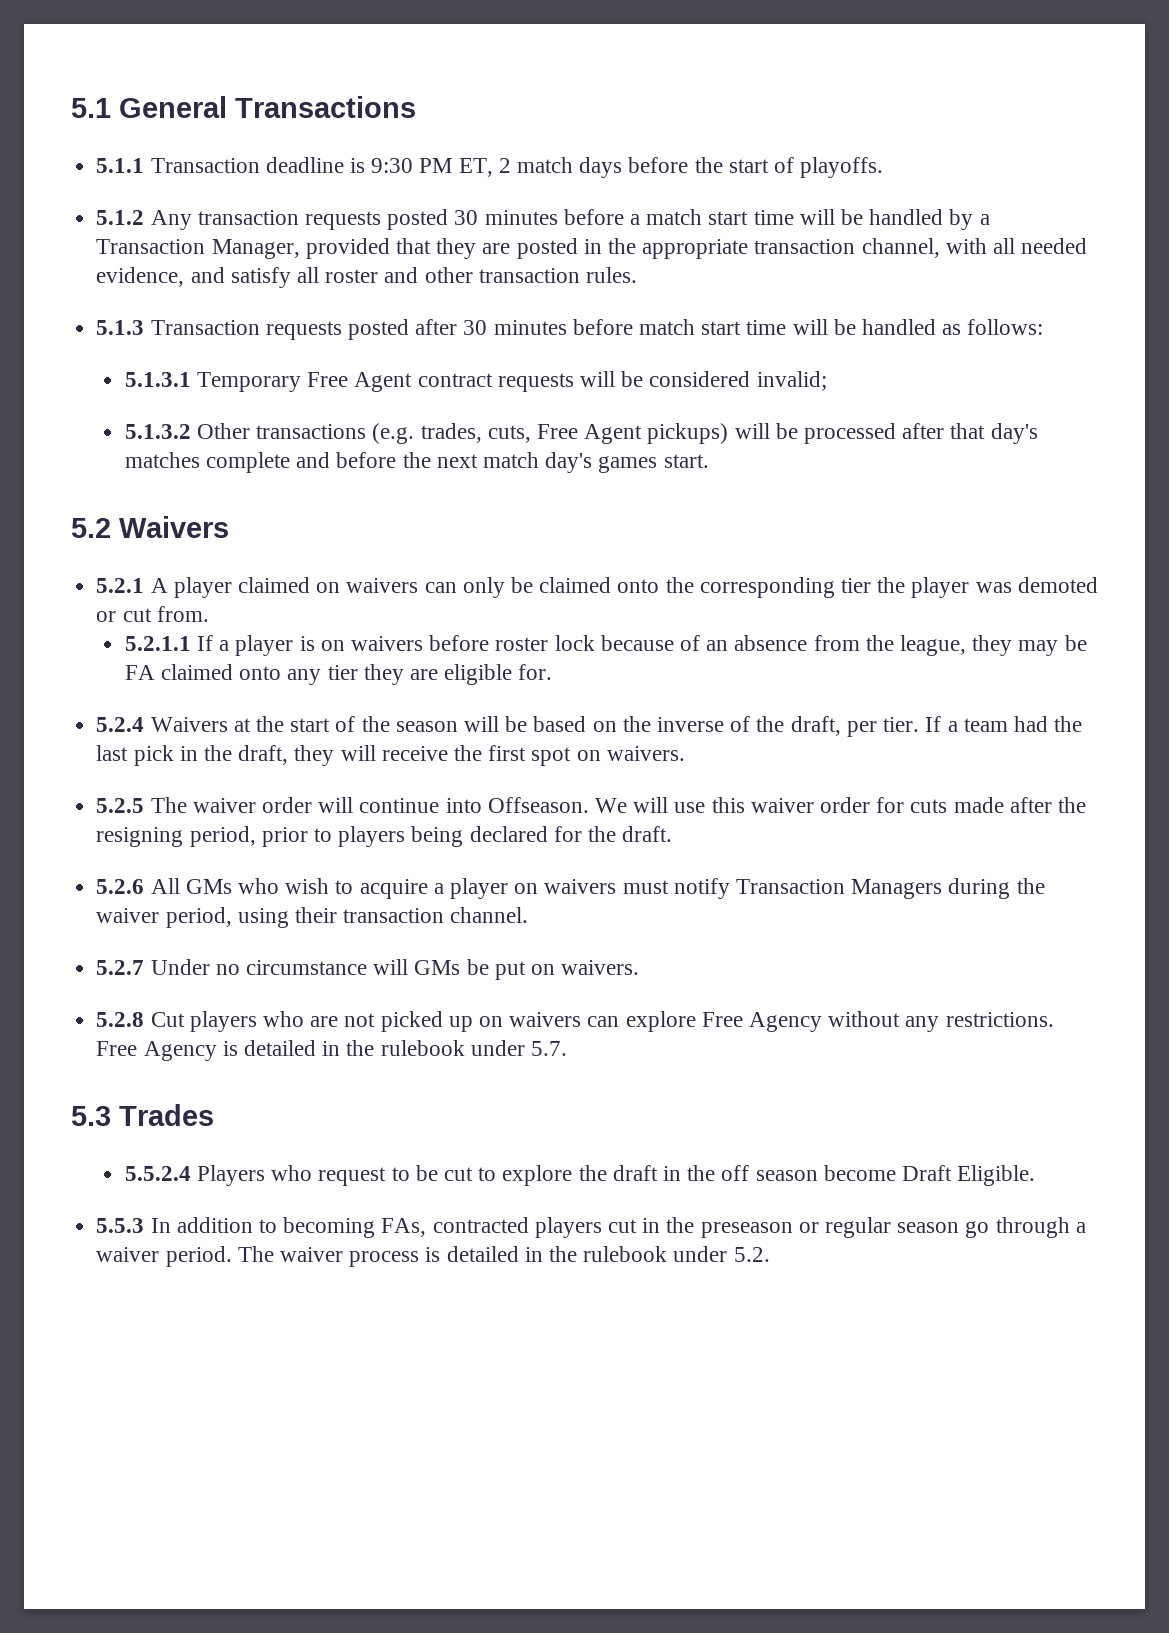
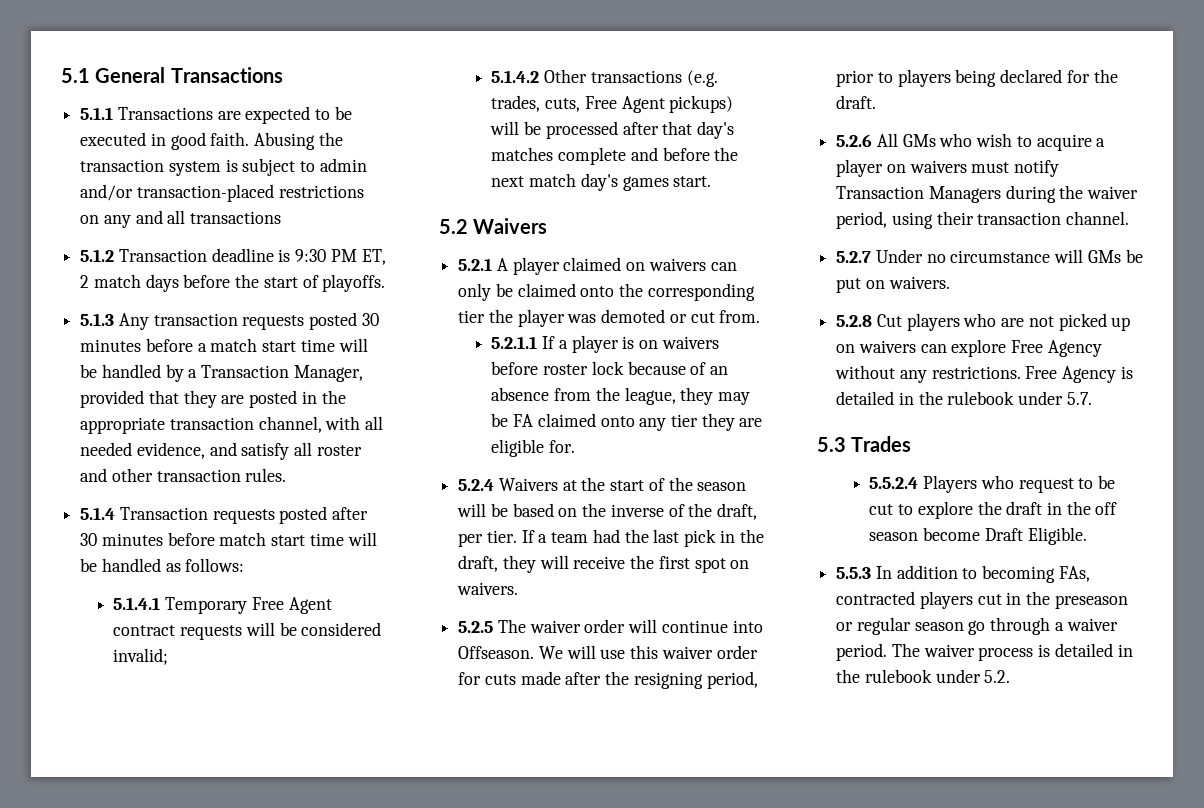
(145, 165) none -> [117,106,352,124] [80,132,343,150] [80,158,367,176] [80,184,364,202] [80,210,282,228] [80,249,115,262] Transactions are expected to be executed in good faith. Abusing the transaction system is subject to admin and/or transaction-placed restrictions on any and all transactions // 5.1.2
[96,210,145,225] 5.1.2 -> [80,313,115,326] 5.1.3
[96,320,145,335] 5.1.3 -> [80,507,116,520] 5.1.4
[124,372,191,387] 5.1.3.1 -> [113,597,161,610] 5.1.4.1
[124,424,191,439] 5.1.3.2 -> [491,70,540,83] 5.1.4.2

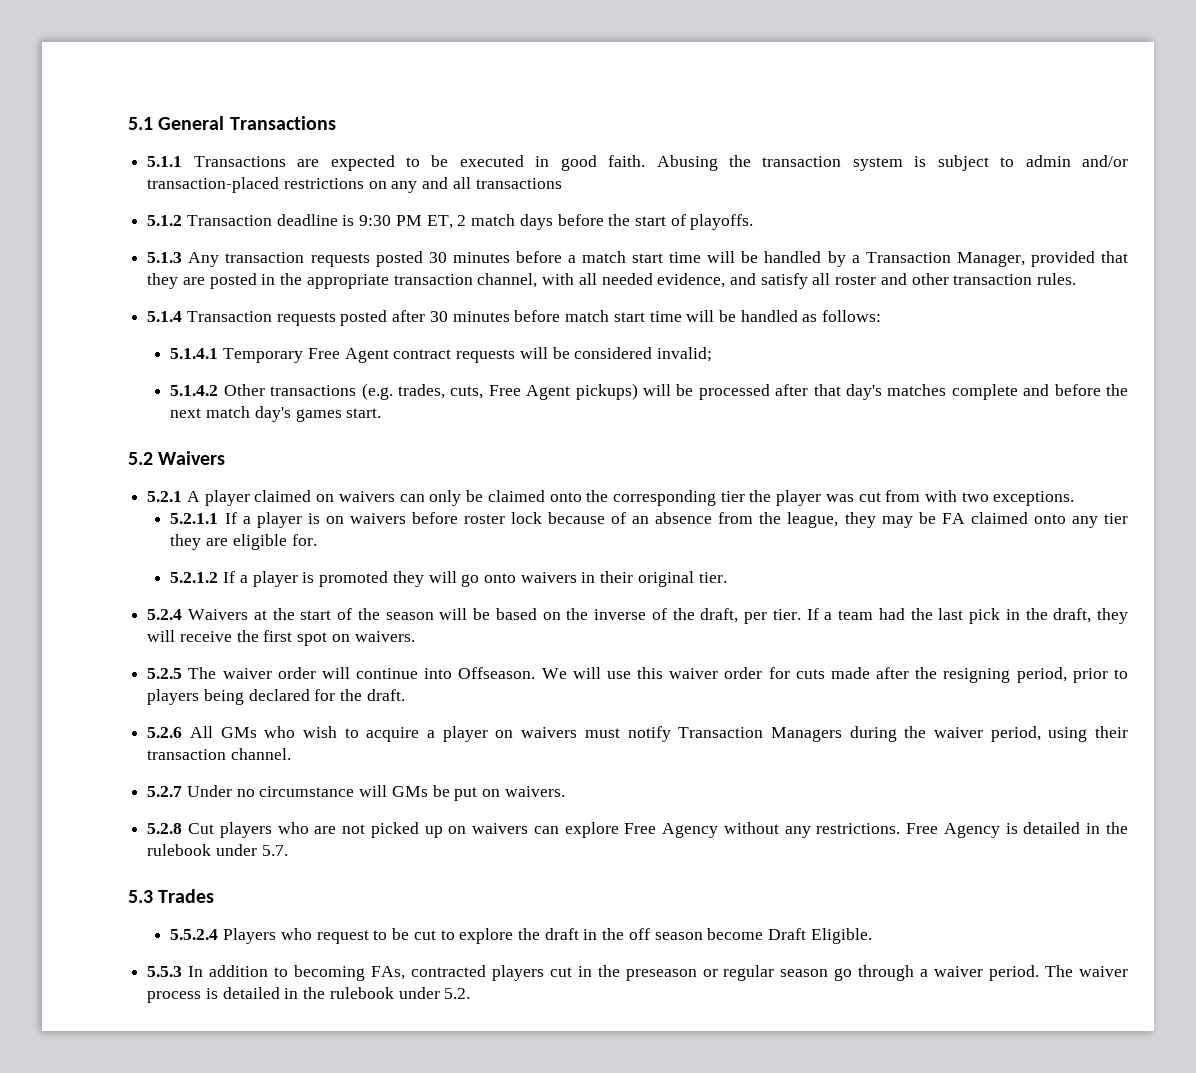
[601,309,761,323] demoted or cut from. -> [858,490,1075,506] cut from with two exceptions.
(576, 446) none -> [170,571,727,587] // 5.2.1.2 If a player is promoted they will go onto waivers in their original tier.

